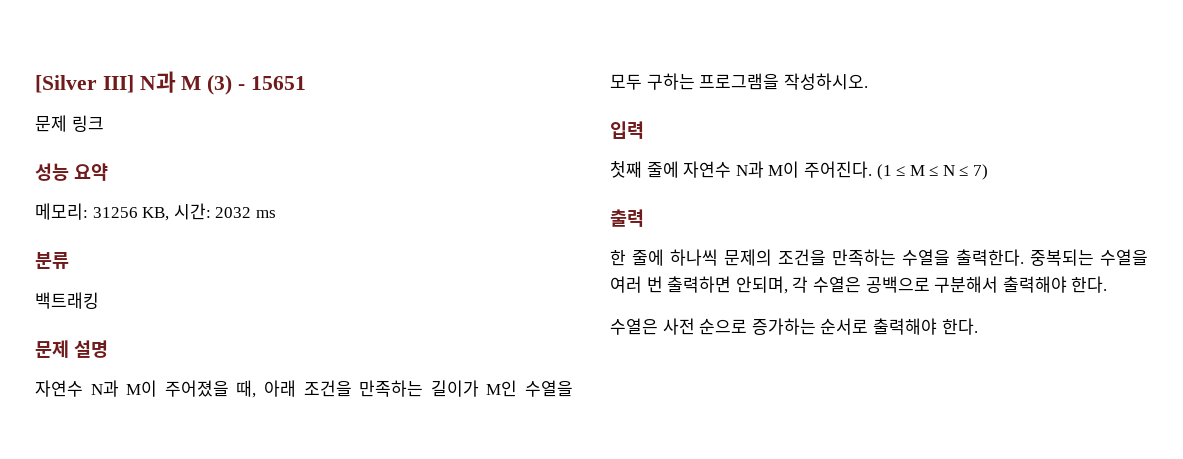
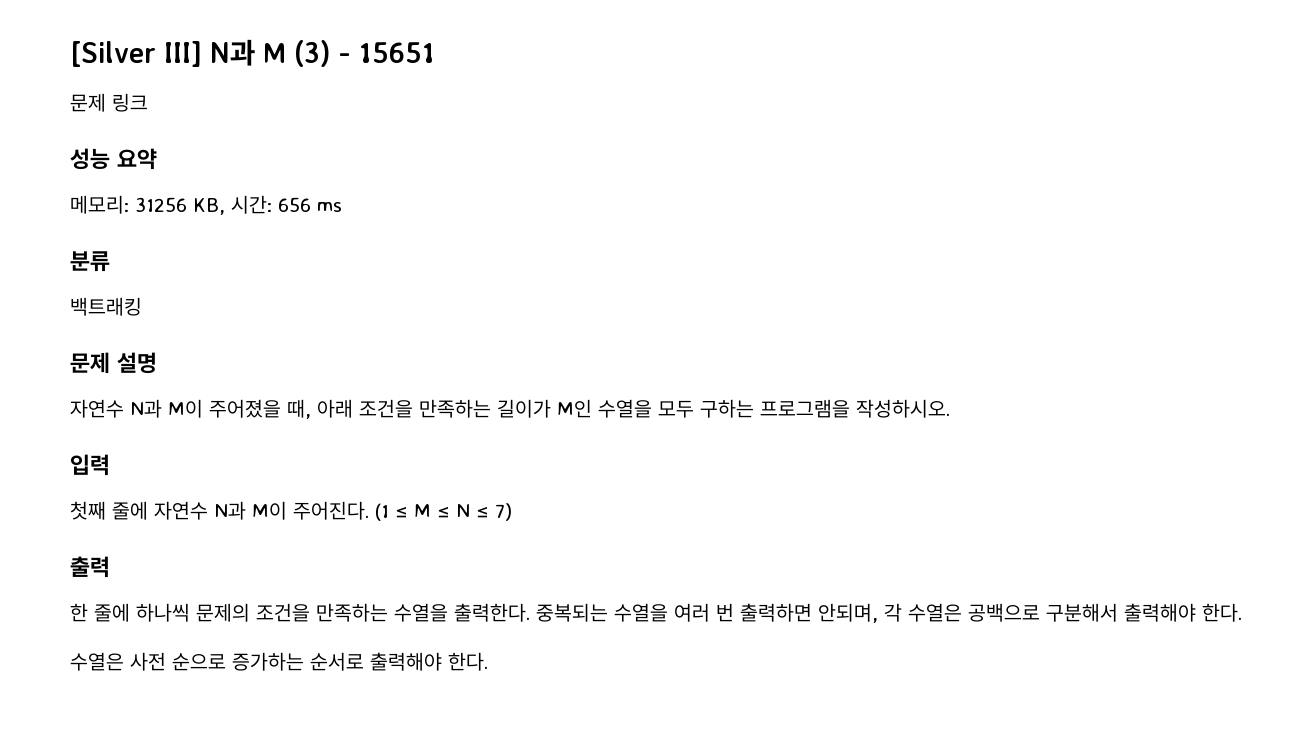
[215,207,252,218] 2032 -> [278,197,311,212] 656

